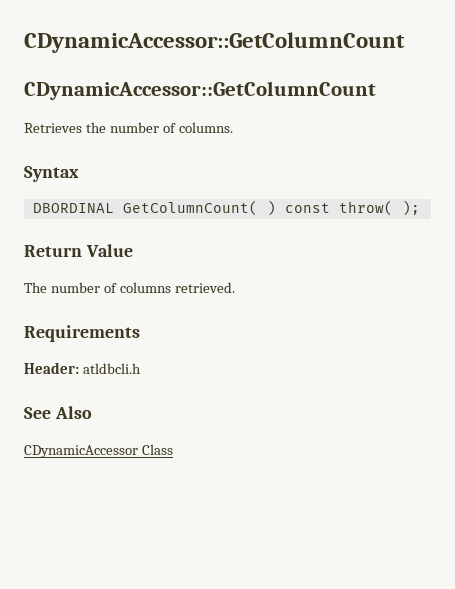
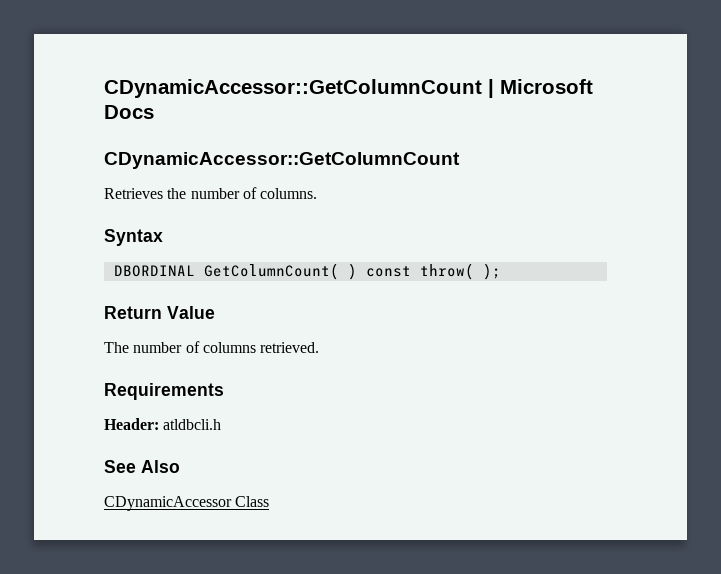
[24,32,405,53] CDynamicAccessor::GetColumnCount -> [104,79,593,98] [104,105,154,119] CDynamicAccessor::GetColumnCount | Microsoft Docs

